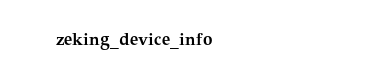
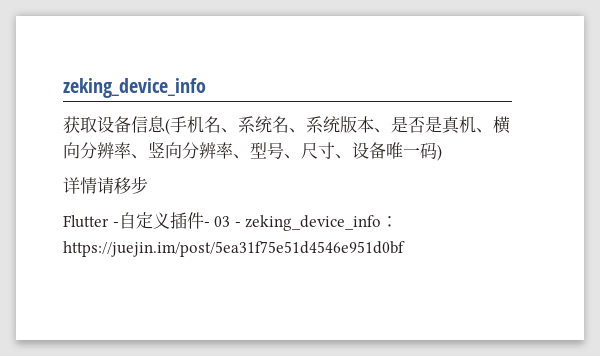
[56,33,212,50] zeking_device_info -> [63,78,206,98] [63,116,510,135] [63,141,442,161] [63,176,148,194] [63,212,399,231] [63,241,405,257] zeking_device_info // 获取设备信息(手机名、系统名、系统版本、是否是真机、横向分辨率、竖向分辨率、型号、尺寸、设备唯一码) // 详情请移步 // Flutter -自定义插件- 03 - zeking_device_info：https://juejin.im/post/5ea31f75e51d4546e951d0bf

